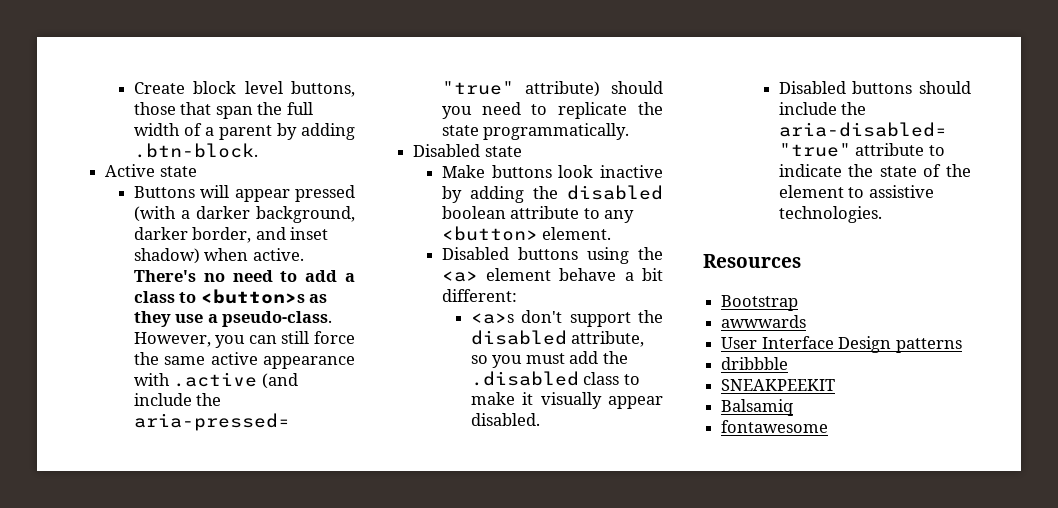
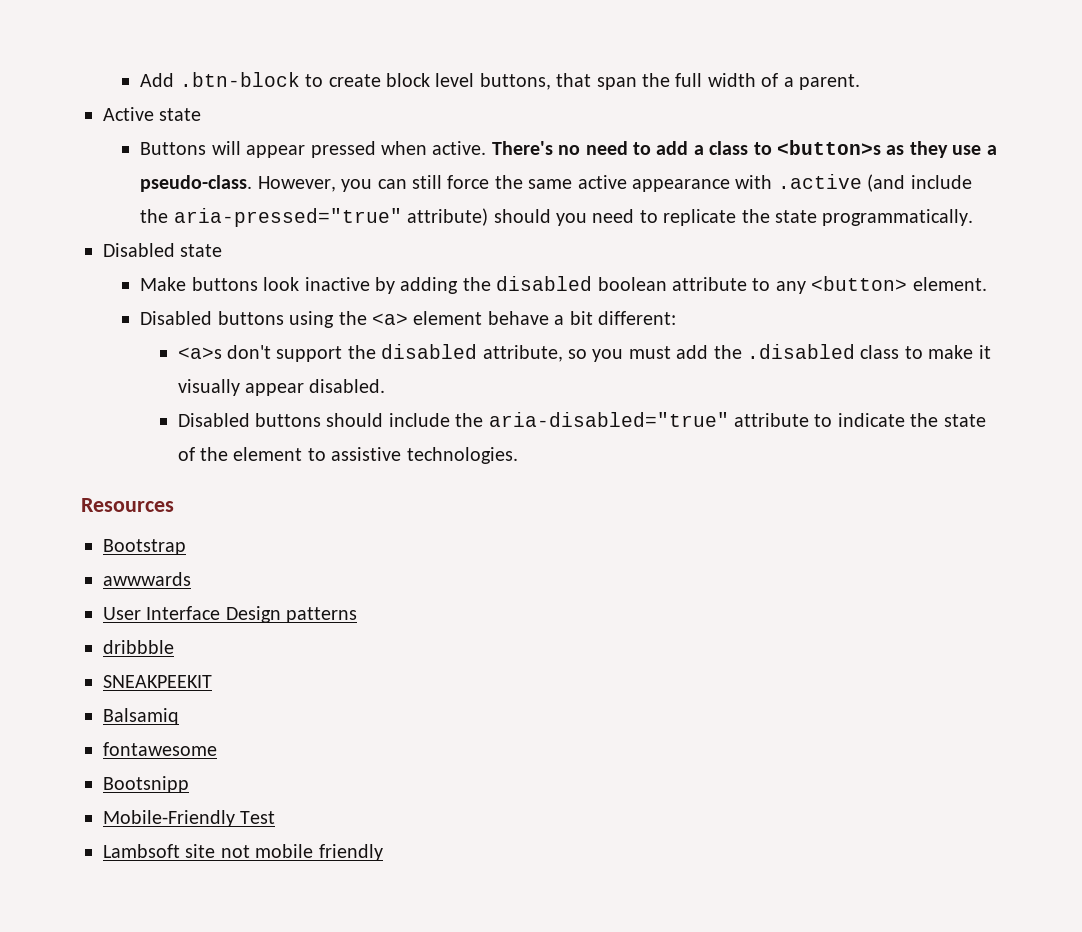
[133,82,185,94] Create -> [140,72,381,87] Add .btn-block to create
[133,102,176,115] those -> (551, 81) none
[218,123,355,140] [133,143,258,158] parent by adding .btn-block. -> [798,74,860,90] parent.
[133,206,355,223] [133,227,329,243] [133,248,200,264] (with a darker background, darker border, and inset shadow) -> (376, 149) none
(829, 426) none -> [103,776,189,793] [103,810,276,827] [103,844,383,861] // Bootsnipp // Mobile-Friendly Test // Lambsoft site not mobile friendly

